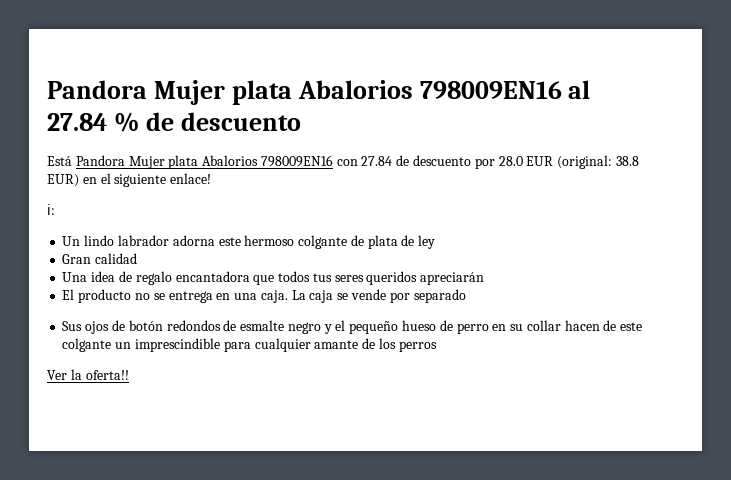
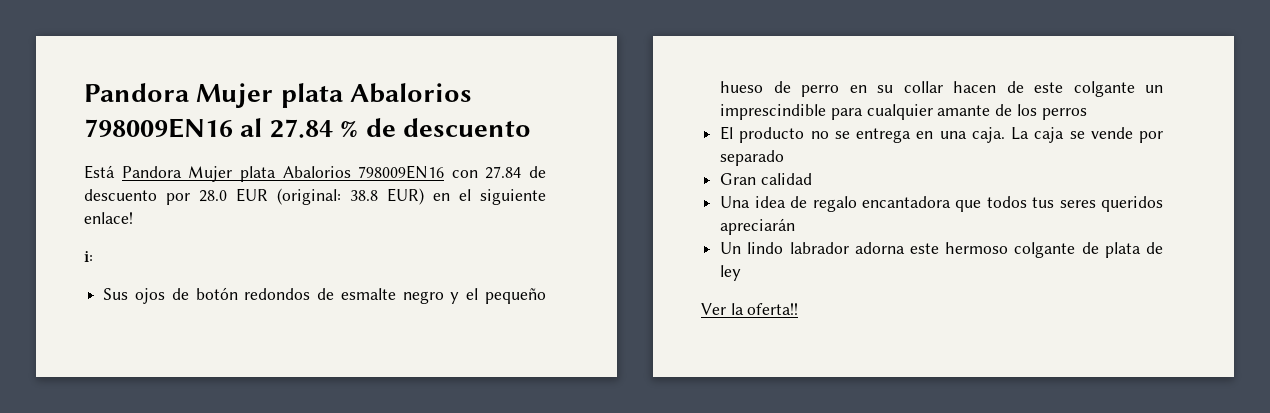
[62,235,436,249] [62,253,138,264] [62,271,485,285] [62,289,466,303] // Un lindo labrador adorna este hermoso colgante de plata de ley // Gran calidad // Una idea de regalo encantadora que todos tus seres queridos apreciarán // El producto no se entrega en una caja. La caja se vende por separado -> (93, 256) none
(437, 346) none -> [720,126,1163,143] [720,150,785,166] [720,173,812,185] [720,196,1163,212] [720,218,796,235] [720,242,1163,258] [720,265,742,281] // El producto no se entrega en una caja. La caja se vende por separado // Gran calidad // Una idea de regalo encantadora que todos tus seres queridos apreciarán // Un lindo labrador adorna este hermoso colgante de plata de ley

